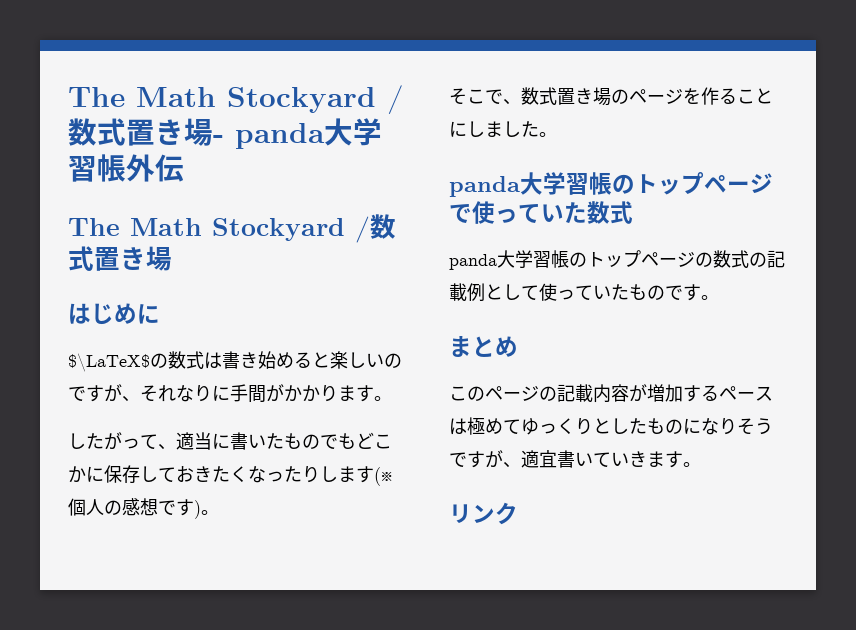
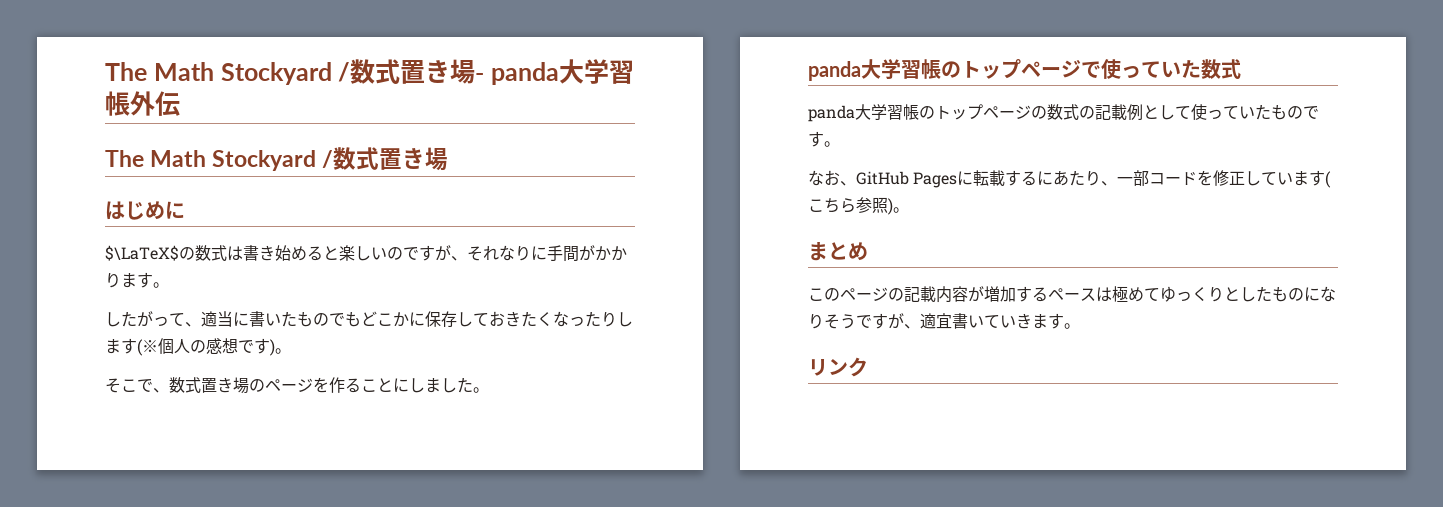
(719, 297) none -> [808,170,1332,188] [808,197,909,215] // なお、GitHub Pagesに転載するにあたり、一部コードを修正しています(こちら参照)。

